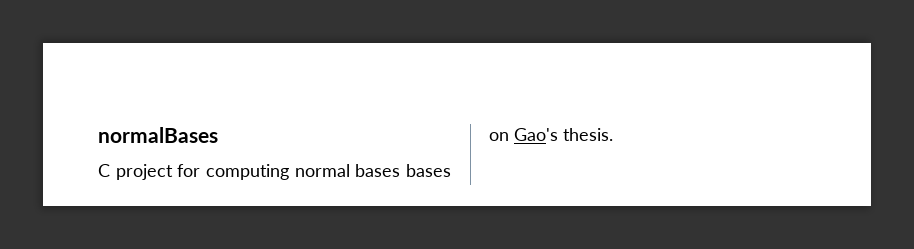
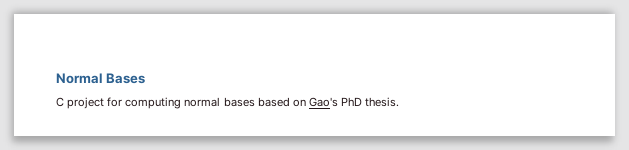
[98,127,218,143] normalBases -> [56,73,145,84] Normal Bases
[406,164,451,177] bases -> [257,97,290,107] based
(558, 134) none -> [340,97,362,106] PhD

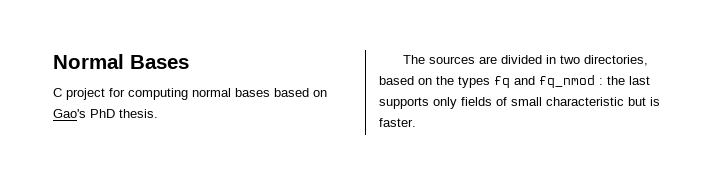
(400, 102) none -> [402,55,648,66] [379,75,650,88] [379,97,660,109] [379,118,416,127] // The sources are divided in two directories, based on the types fq and fq_nmod : the last supports only fields of small characteristic but is faster.

